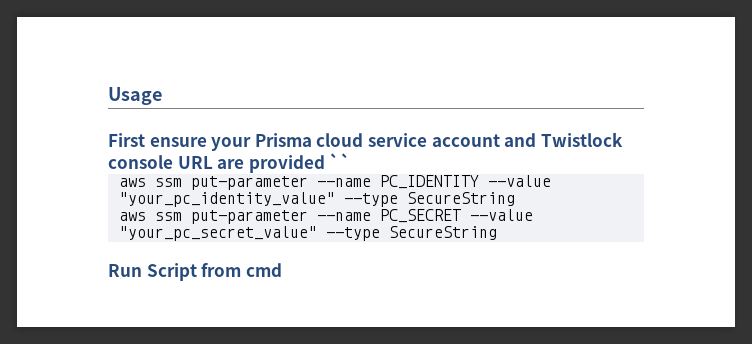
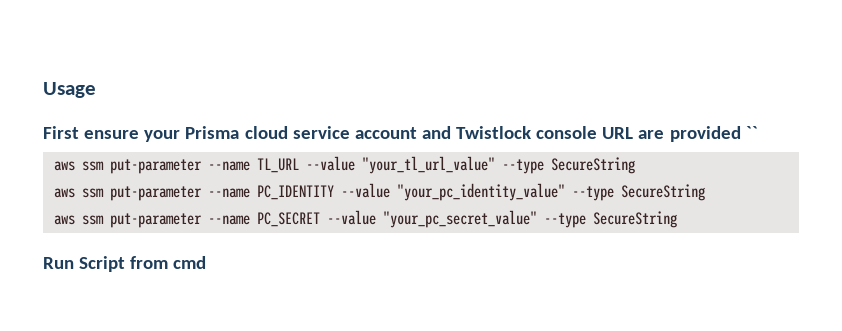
(352, 161) none -> [53,156,635,174] // aws ssm put-parameter --name TL_URL --value "your_tl_url_value" --type SecureString

